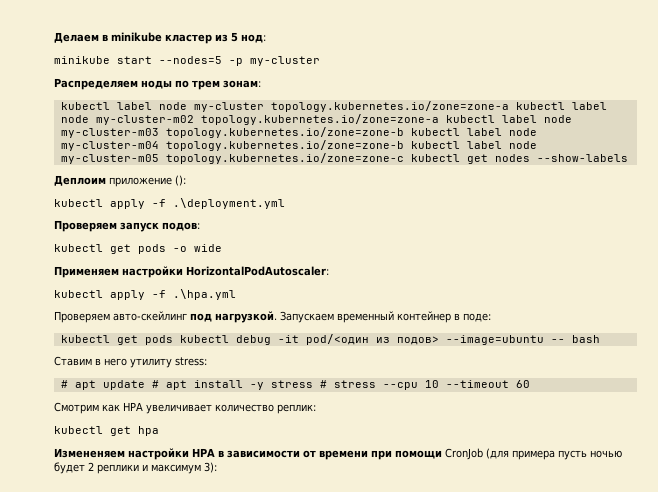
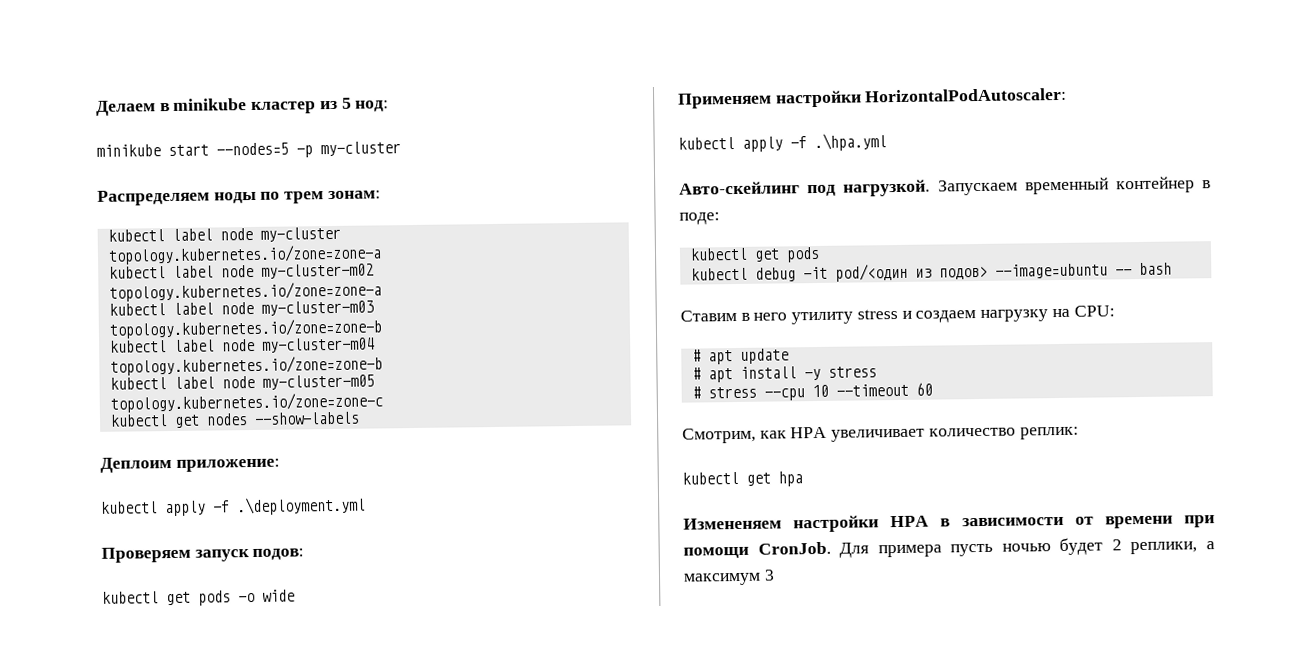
(509, 106) none -> (382, 254) //
(439, 119) none -> (382, 291) //
(404, 132) none -> (382, 328) //
(404, 145) none -> (383, 365) //
(404, 158) none -> (383, 402) //
[109,175,186,187] приложение (): -> [175,458,280,472] приложение:
[54,311,187,323] Проверяем авто-скейлинг -> [679,181,800,195] Авто-скейлинг
(173, 340) none -> (820, 254) //
[175,357,207,366] stress: -> [856,305,1115,323] stress и создаем нагрузку на CPU:
(145, 385) none -> (789, 356) //
(313, 384) none -> (877, 372) //
[54,402,99,414] Смотрим -> [682,427,756,444] Смотрим,
[445,448,509,460] CronJob (для -> [757,541,870,558] CronJob. Для
[97,462,217,474] реплики и максимум 3): -> [1130,541,1215,555] [683,569,775,586] реплики, а максимум 3

